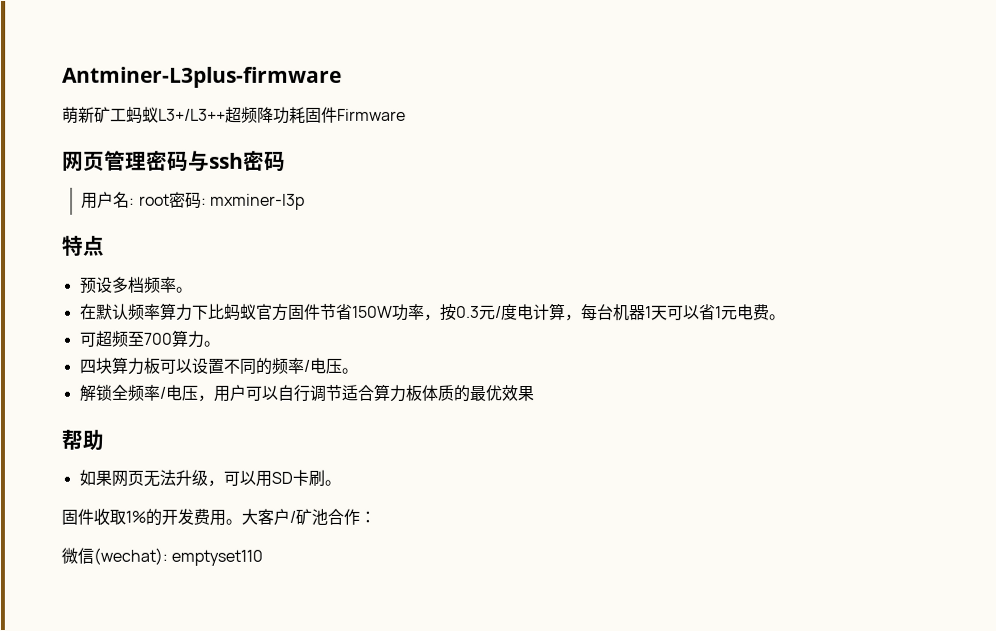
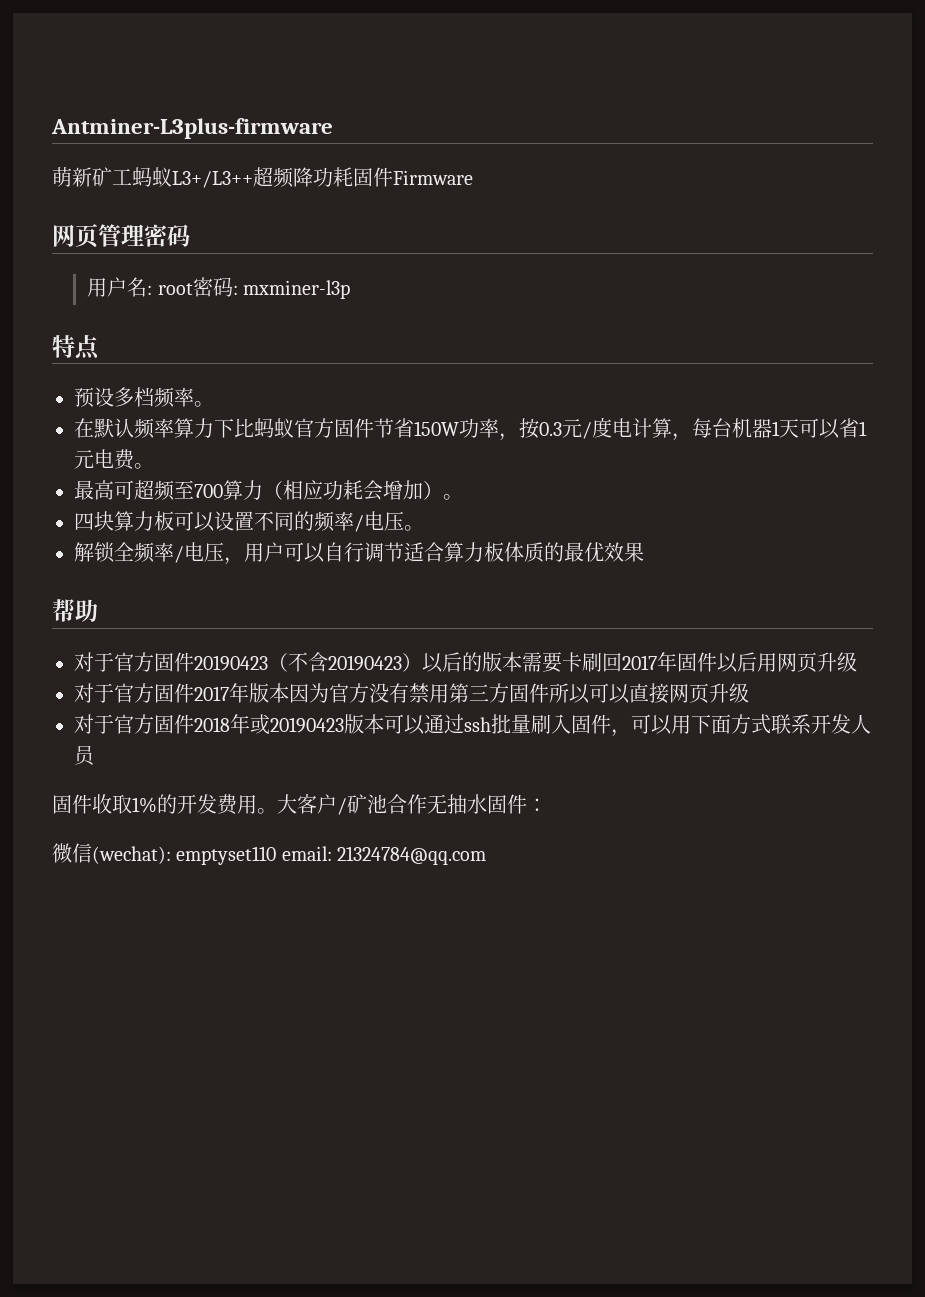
[188,150,286,172] 与ssh密码 -> (190, 235) none
(786, 317) none -> [74,480,114,500] 最高
(204, 339) none -> [263,480,443,501] （相应功耗会增加）
[78,469,341,487] 如果网页无法升级，可以用SD卡刷。 -> [74,652,857,673] [74,683,749,704] [74,714,871,737] [74,745,96,766] 对于官方固件20190423（不含20190423）以后的版本需要卡刷回2017年固件以后用网页升级 // 对于官方固件2017年版本因为官方没有禁用第三方固件所以可以直接网页升级 // 对于官方固件2018年或20190423版本可以通过ssh批量刷入固件，可以用下面方式联系开发人员
(360, 516) none -> [427,794,527,814] 无抽水固件
(264, 557) none -> [281,846,487,865] email: 21324784@qq.com

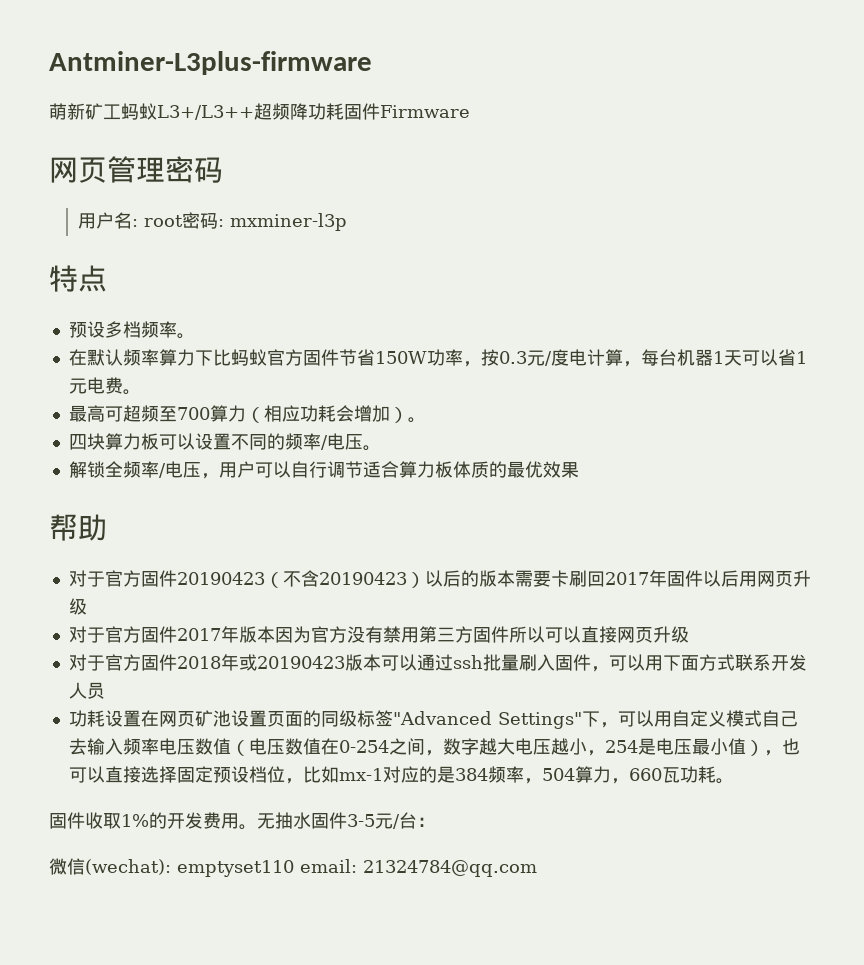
(96, 755) none -> [68,710,798,729] [68,738,800,756] [68,766,734,784] // 功耗设置在网页矿池设置页面的同级标签"Advanced Settings"下，可以用自定义模式自己去输入频率电压数值（电压数值在0-254之间，数字越大电压越小，254是电压最小值），也可以直接选择固定预设档位，比如mx-1对应的是384频率，504算力，660瓦功耗。
[277,794,527,815] 大客户/矿池合作无抽水固件 -> [257,812,417,829] 无抽水固件3-5元/台

